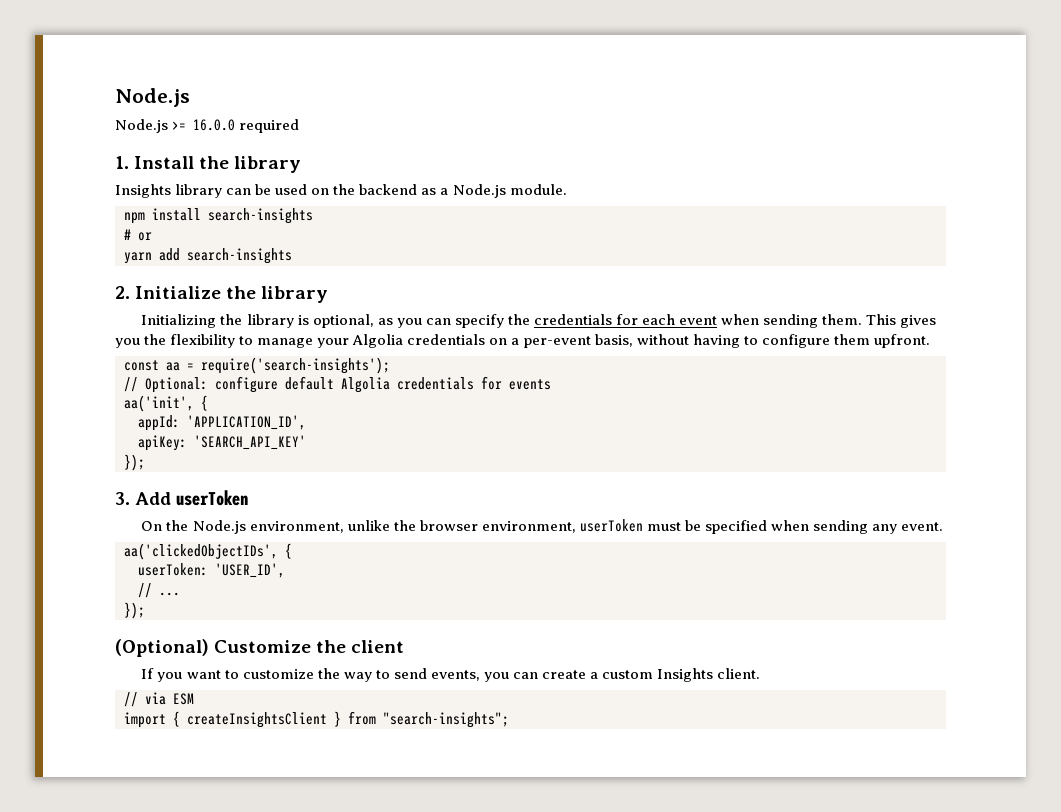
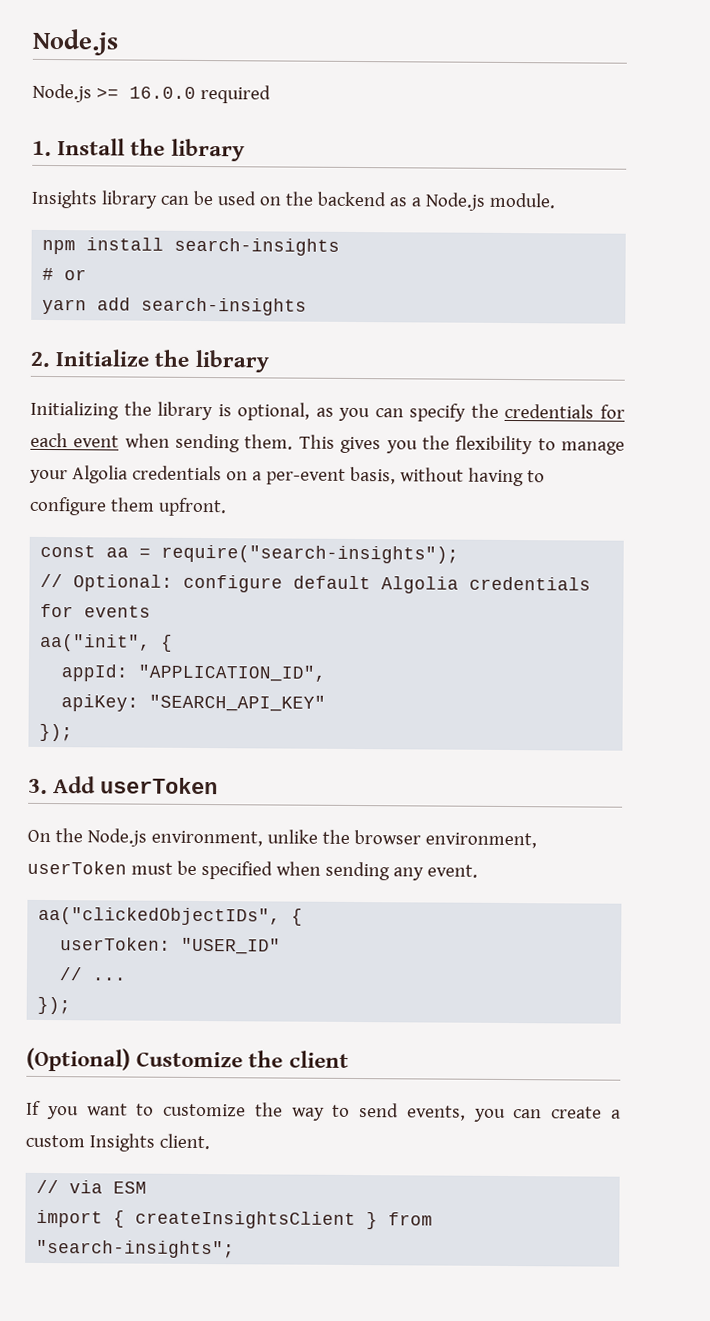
[201,357,390,374] require('search-insights'); -> [161,544,460,564] require("search-insights");
[124,395,194,412] aa('init', -> [40,633,152,652] aa("init",
[187,415,306,430] 'APPLICATION_ID', -> [138,664,327,682] "APPLICATION_ID",
[194,435,306,450] 'SEARCH_API_KEY' -> [149,694,327,712] "SEARCH_API_KEY"
[124,543,278,560] aa('clickedObjectIDs', -> [38,906,282,926] aa("clickedObjectIDs",
[215,563,285,578] 'USER_ID', -> [181,937,282,955] "USER_ID"

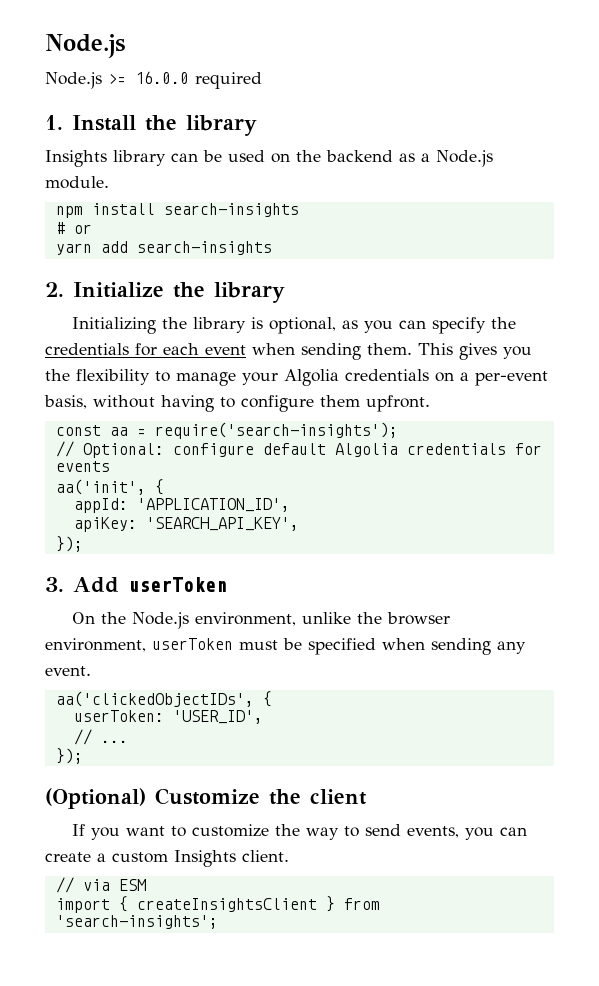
[161,544,460,564] require("search-insights"); -> [154,422,398,439] require('search-insights');
[40,633,152,652] aa("init", -> [55,479,146,495] aa('init',
[138,664,327,682] "APPLICATION_ID", -> [136,498,290,512] 'APPLICATION_ID',
[149,694,327,712] "SEARCH_API_KEY" -> [145,517,299,531] 'SEARCH_API_KEY',
[38,906,282,926] aa("clickedObjectIDs", -> [55,691,254,707] aa('clickedObjectIDs',
[181,937,282,955] "USER_ID" -> [172,710,263,724] 'USER_ID',
[36,1239,236,1259] "search-insights"; -> [55,915,218,929] 'search-insights';

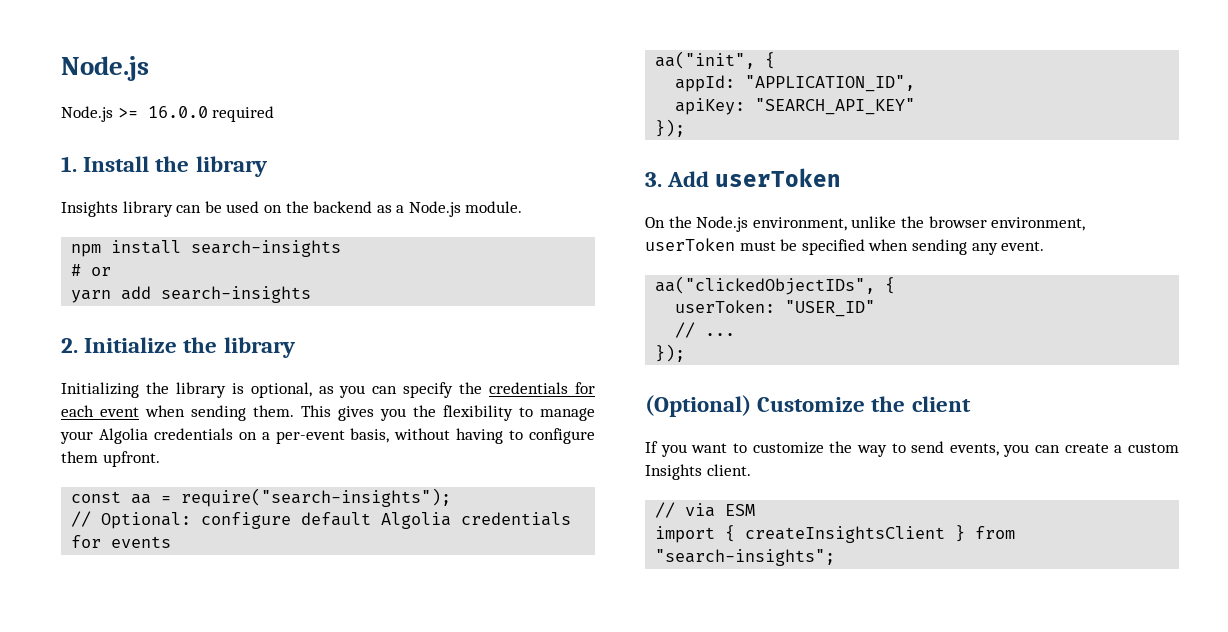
[154,422,398,439] require('search-insights'); -> [181,488,452,507] require("search-insights");
[55,479,146,495] aa('init', -> [655,51,756,69] aa("init",
[136,498,290,512] 'APPLICATION_ID', -> [745,75,916,92] "APPLICATION_ID",
[145,517,299,531] 'SEARCH_API_KEY', -> [755,98,916,115] "SEARCH_API_KEY"
[55,691,254,707] aa('clickedObjectIDs', -> [655,276,876,295] aa("clickedObjectIDs",
[172,710,263,724] 'USER_ID', -> [785,300,876,317] "USER_ID"
[55,915,218,929] 'search-insights'; -> [655,549,836,566] "search-insights";

